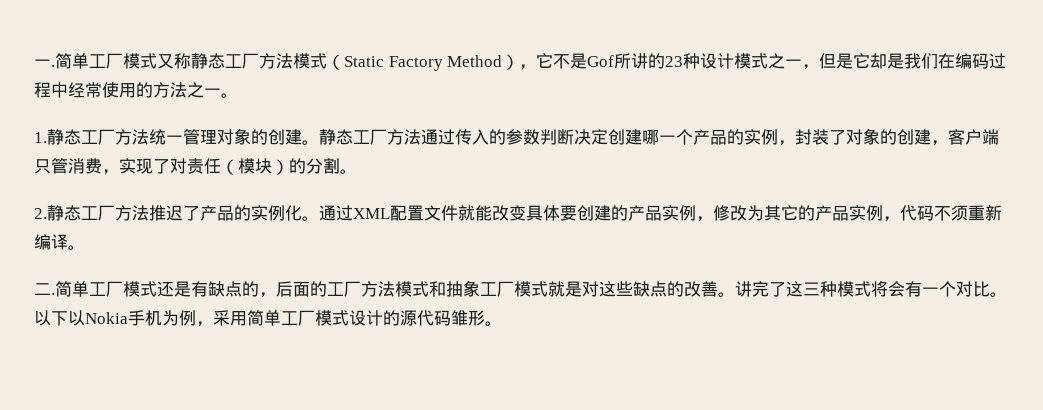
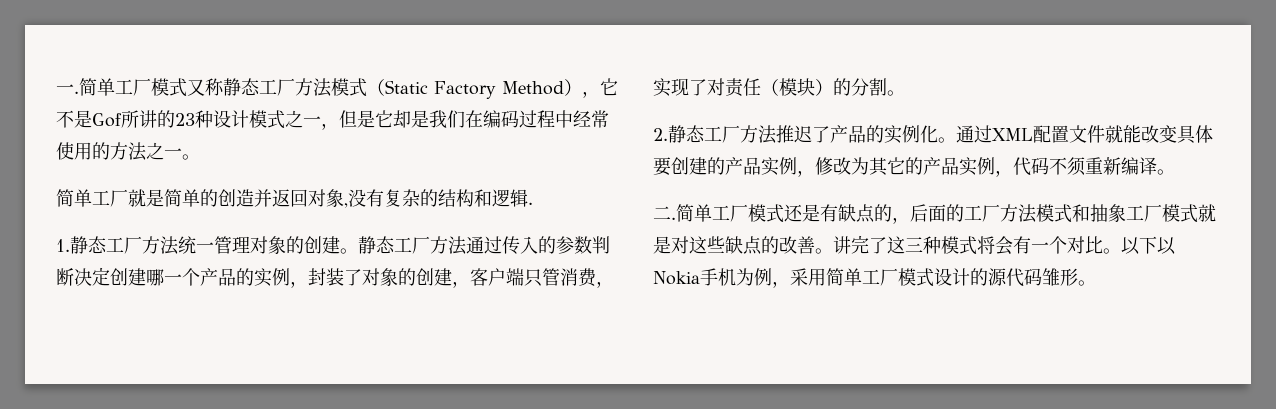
(238, 95) none -> [56,189,533,208] // 简单工厂就是简单的创造并返回对象,没有复杂的结构和逻辑.

